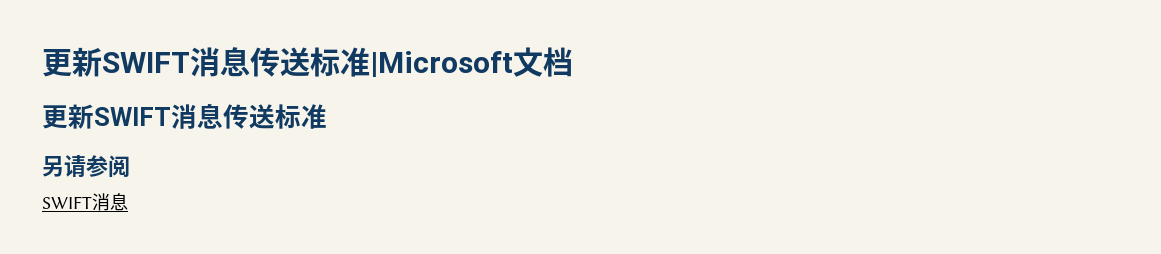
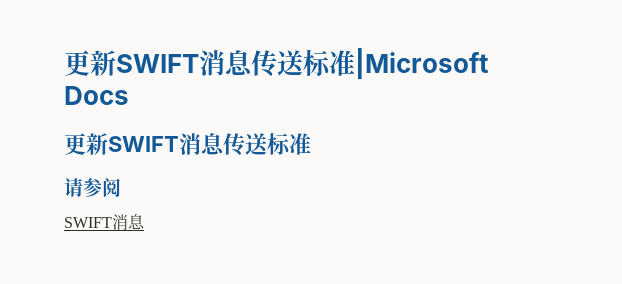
[513,47,573,77] 文档 -> [64,86,129,105] Docs
[42,156,64,177] 另 -> (311, 144) none

